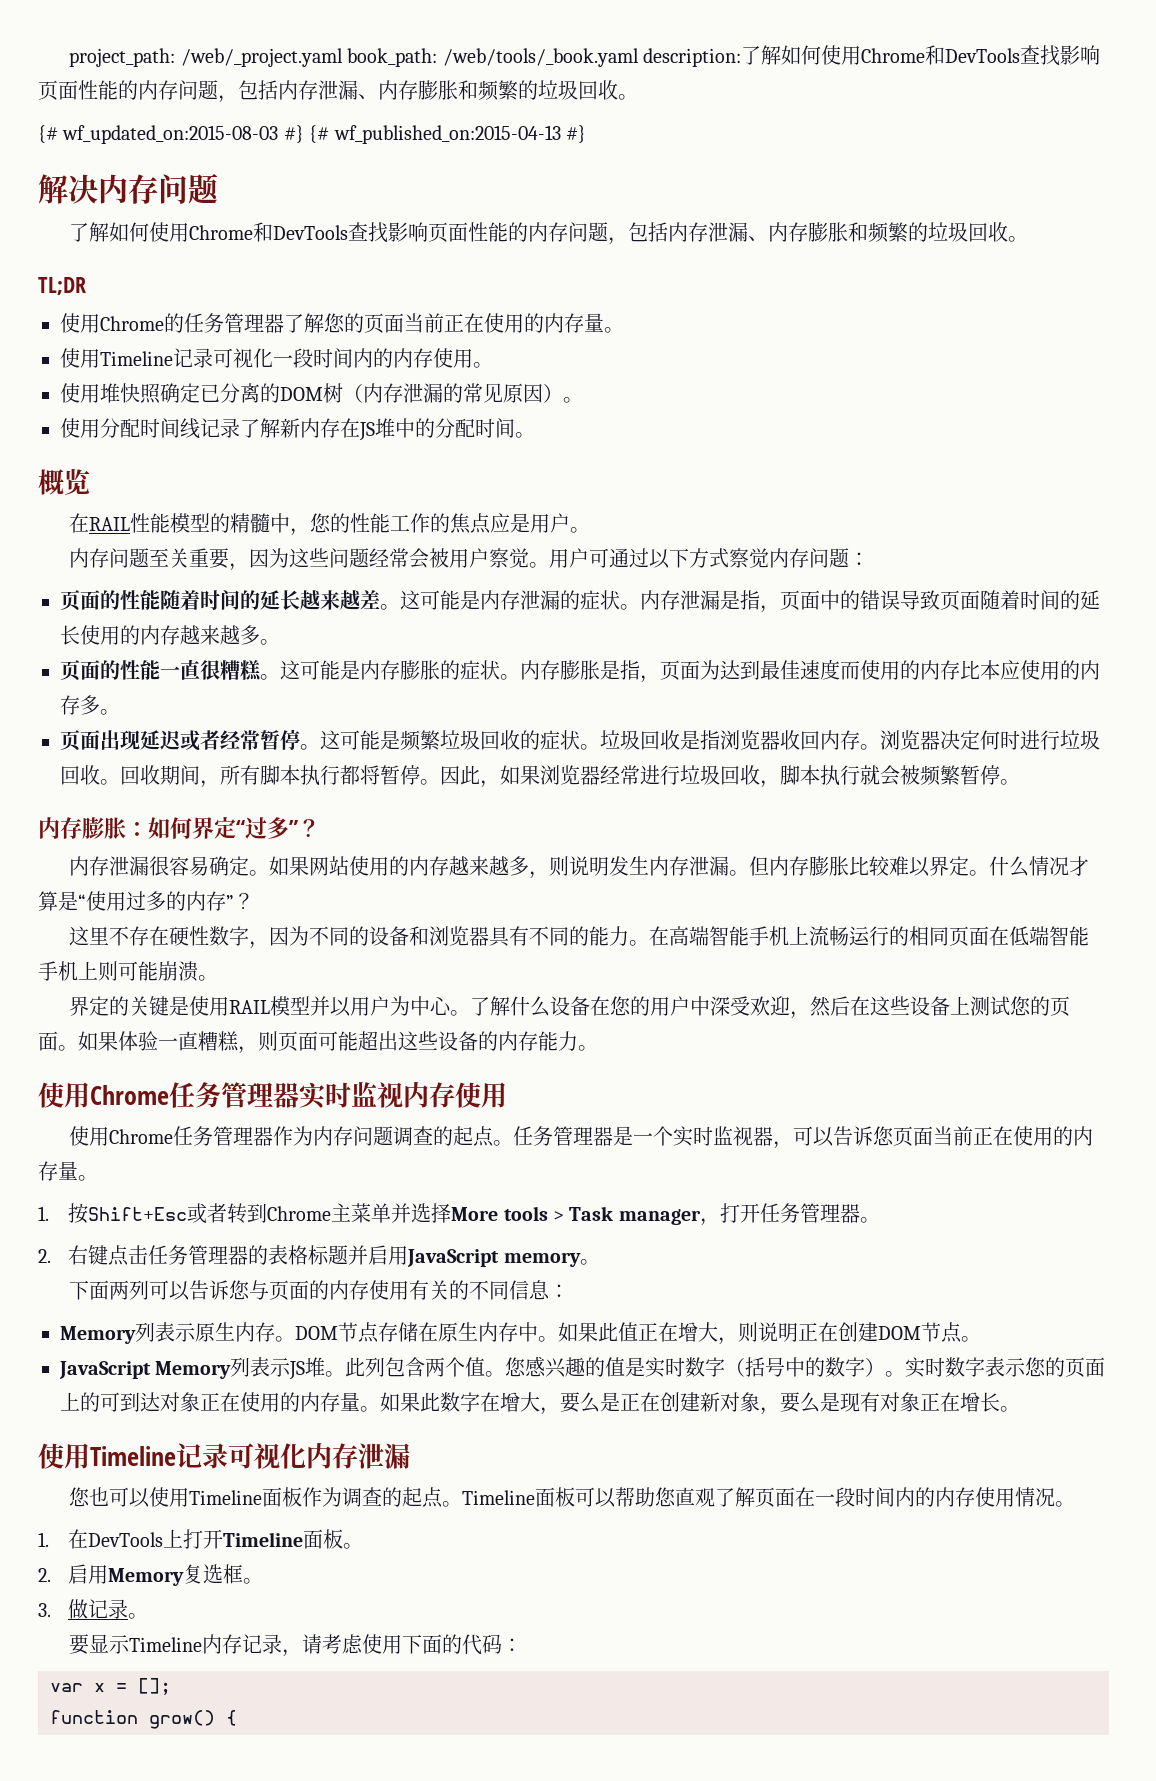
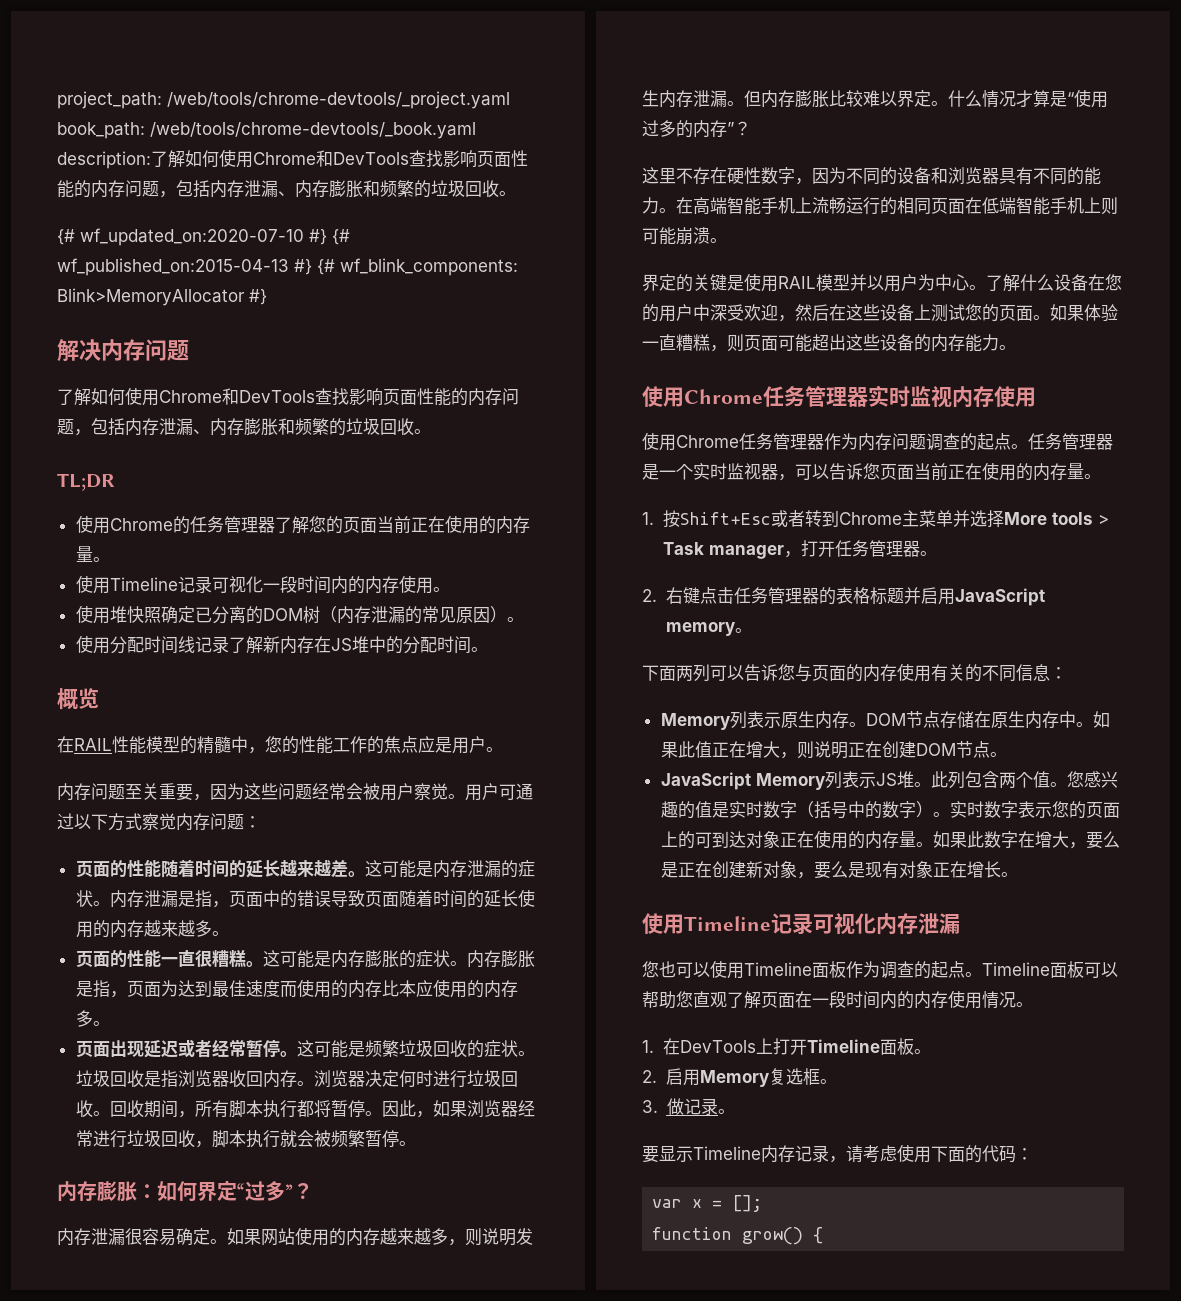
[180,48,639,67] /web/_project.yaml book_path: /web/tools/_book.yaml -> [167,91,510,109] [57,122,476,139] /web/tools/chrome-devtools/_project.yaml book_path: /web/tools/chrome-devtools/_book.yaml
[62,125,279,144] wf_updated_on:2015-08-03 -> [80,228,304,246] wf_updated_on:2020-07-10
(586, 134) none -> [317,258,518,276] [57,288,267,306] {# wf_blink_components: Blink>MemoryAllocator #}

